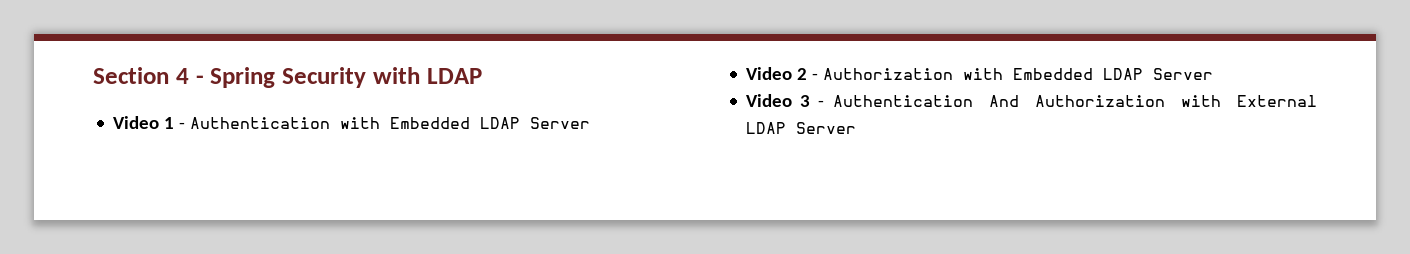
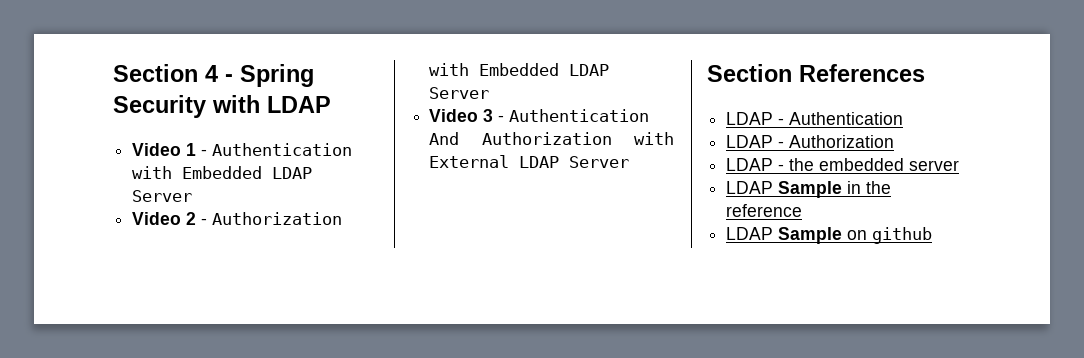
(857, 128) none -> [707,64,925,82] [726,112,904,125] [726,135,895,148] [726,158,960,171] [726,181,892,198] [726,204,803,217] [726,227,933,244] // Section References // LDAP - Authentication // LDAP - Authorization // LDAP - the embedded server // LDAP Sample in the reference // LDAP Sample on github

